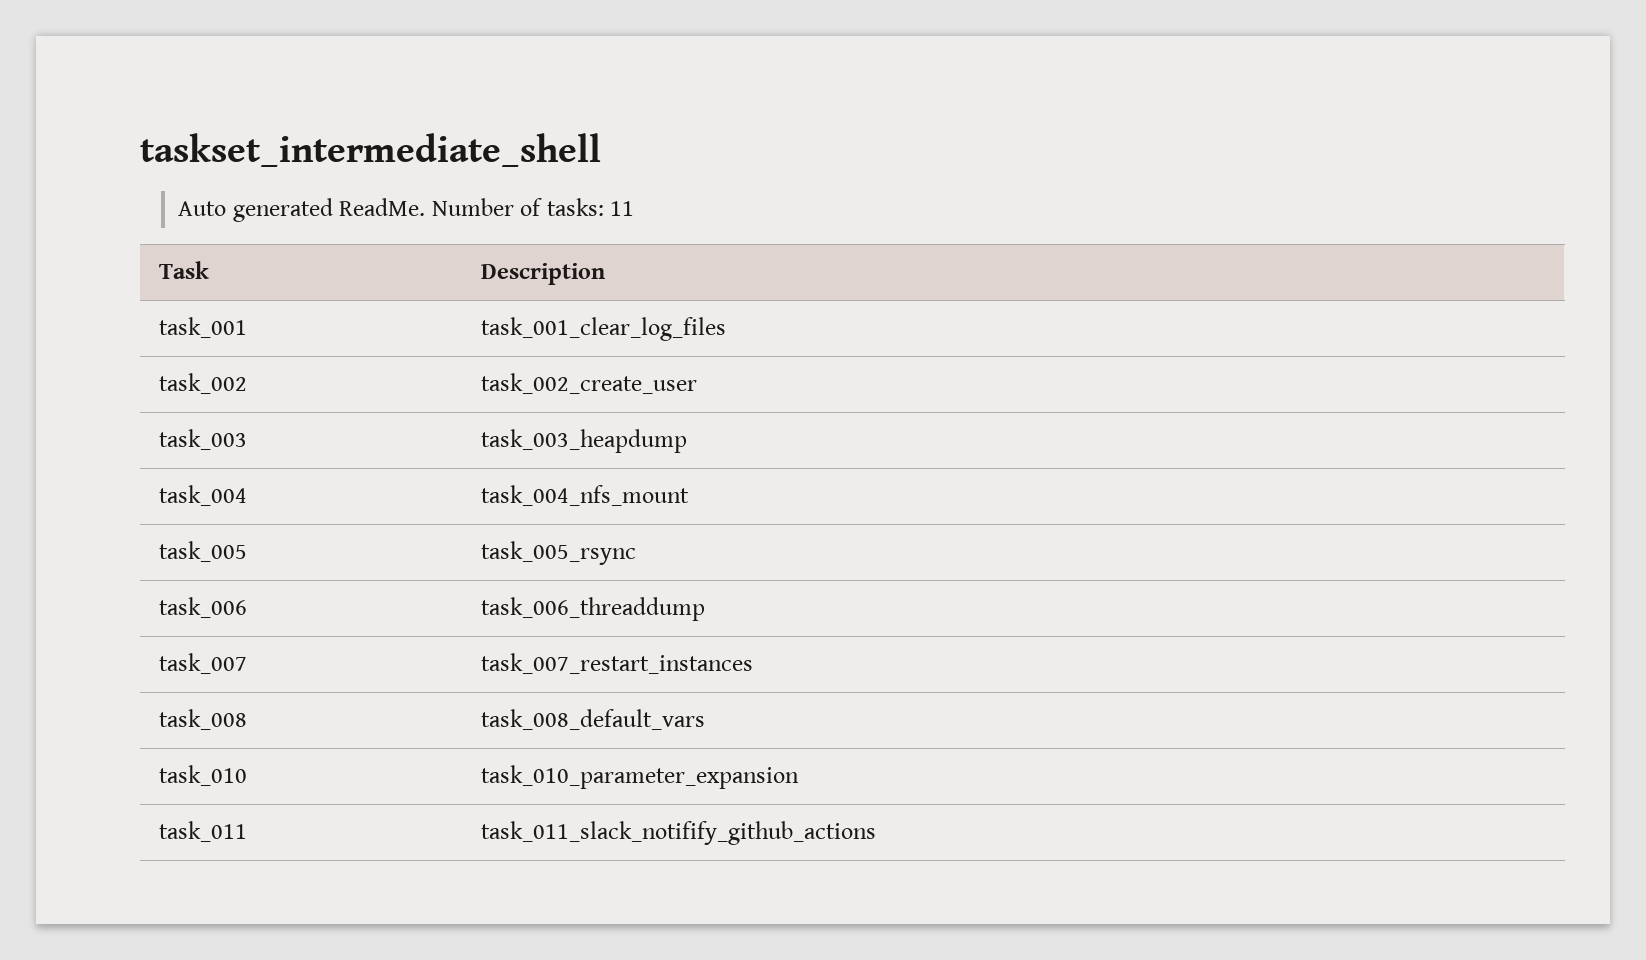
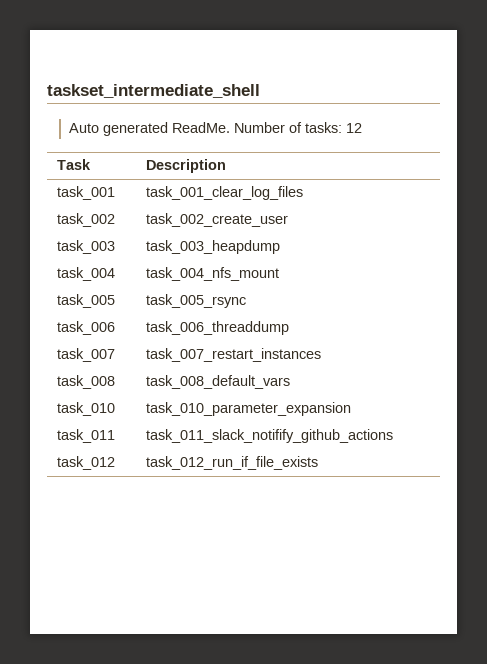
[610,201,635,216] 11 -> [346,123,363,133] 12
(877, 833) none -> [56,456,115,470] [145,456,318,470] // task_012 | task_012_run_if_file_exists

